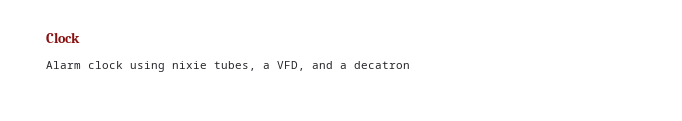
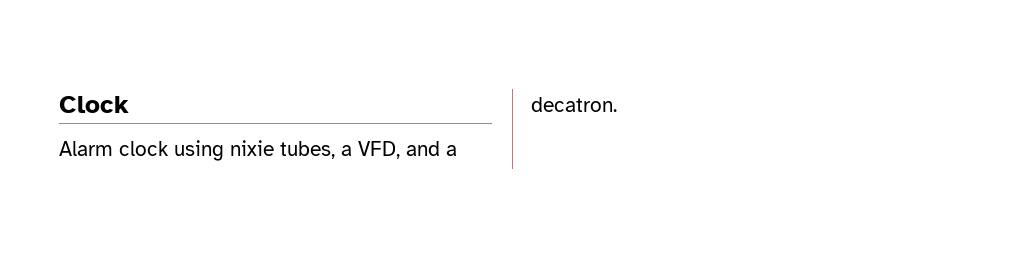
[354,61,410,69] decatron -> [531,97,617,112] decatron.

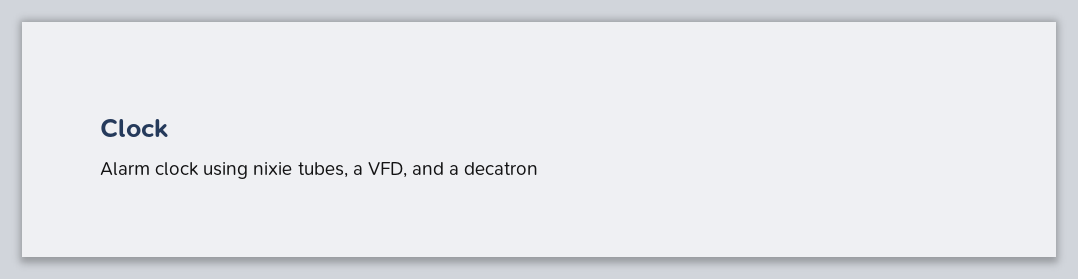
[531,97,617,112] decatron. -> [464,162,539,175] decatron

